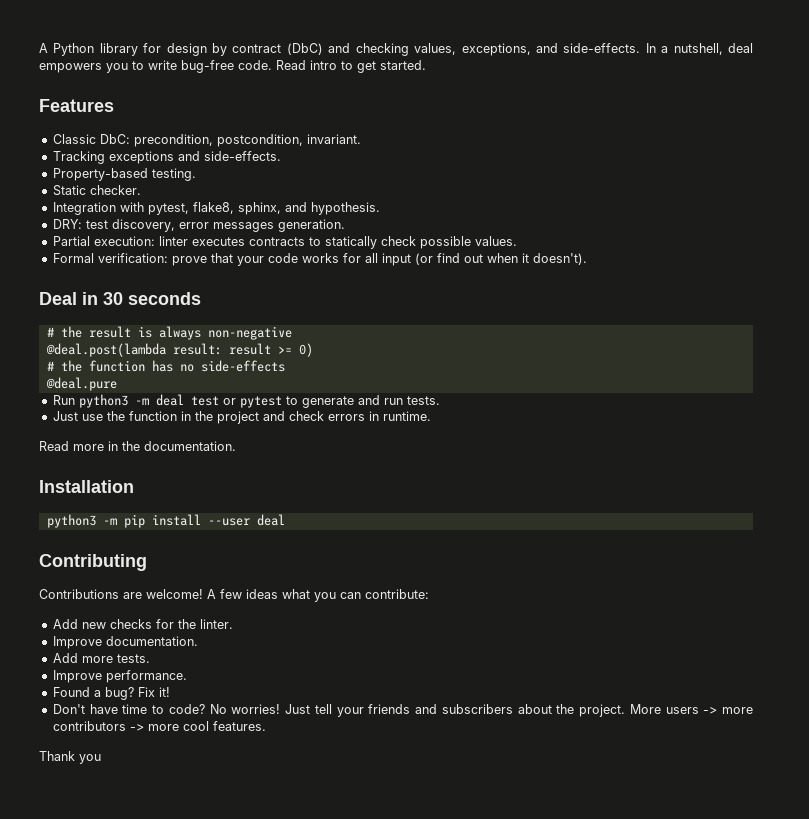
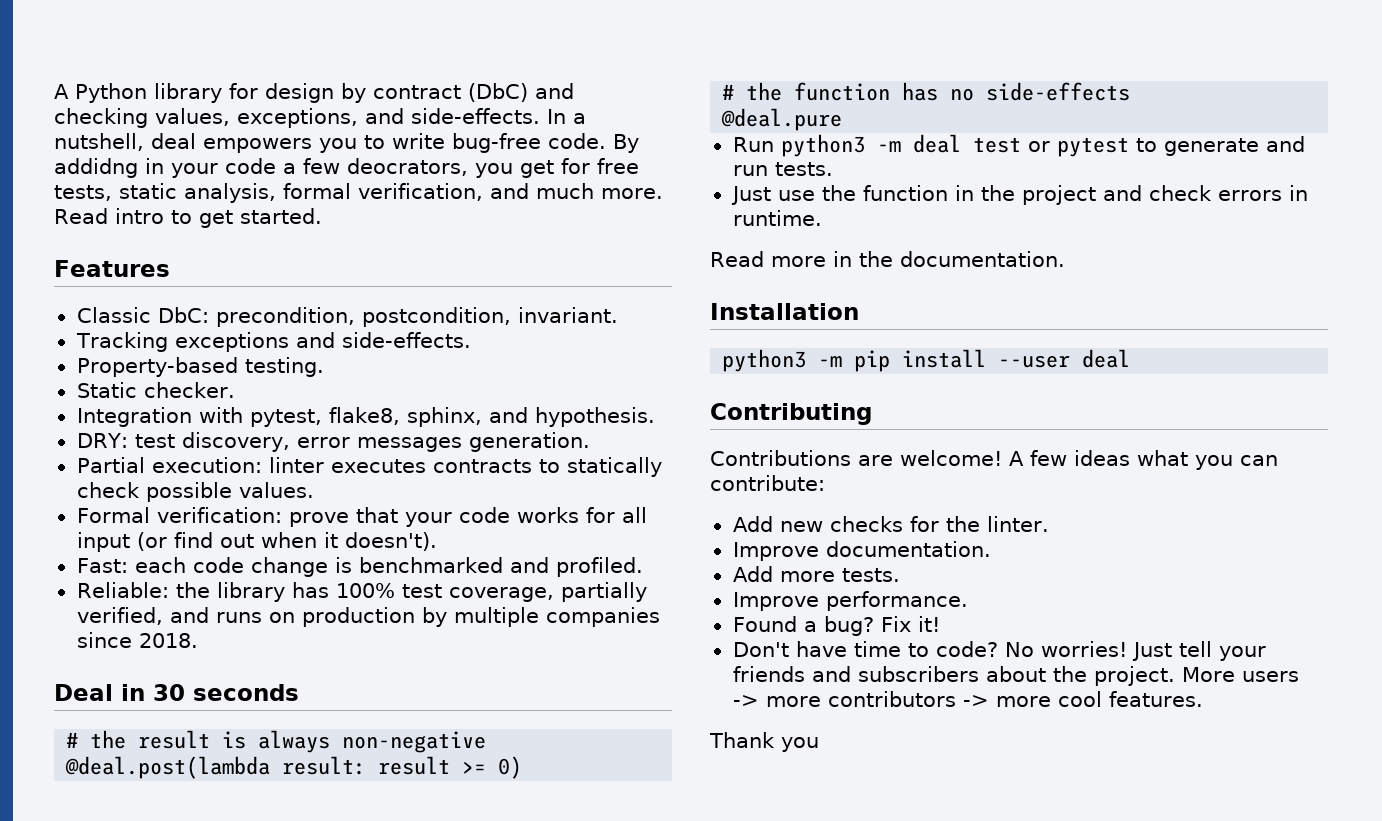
(272, 65) none -> [613,134,639,153] [54,158,639,178] [54,183,663,203] By addidng in your code a few deocrators, you get for free tests, static analysis, formal verification, and much more.
(587, 259) none -> [76,557,643,577] [76,582,647,602] [76,607,660,627] [76,632,198,648] // Fast: each code change is benchmarked and profiled. // Reliable: the library has 100% test coverage, partially verified, and runs on production by multiple companies since 2018.

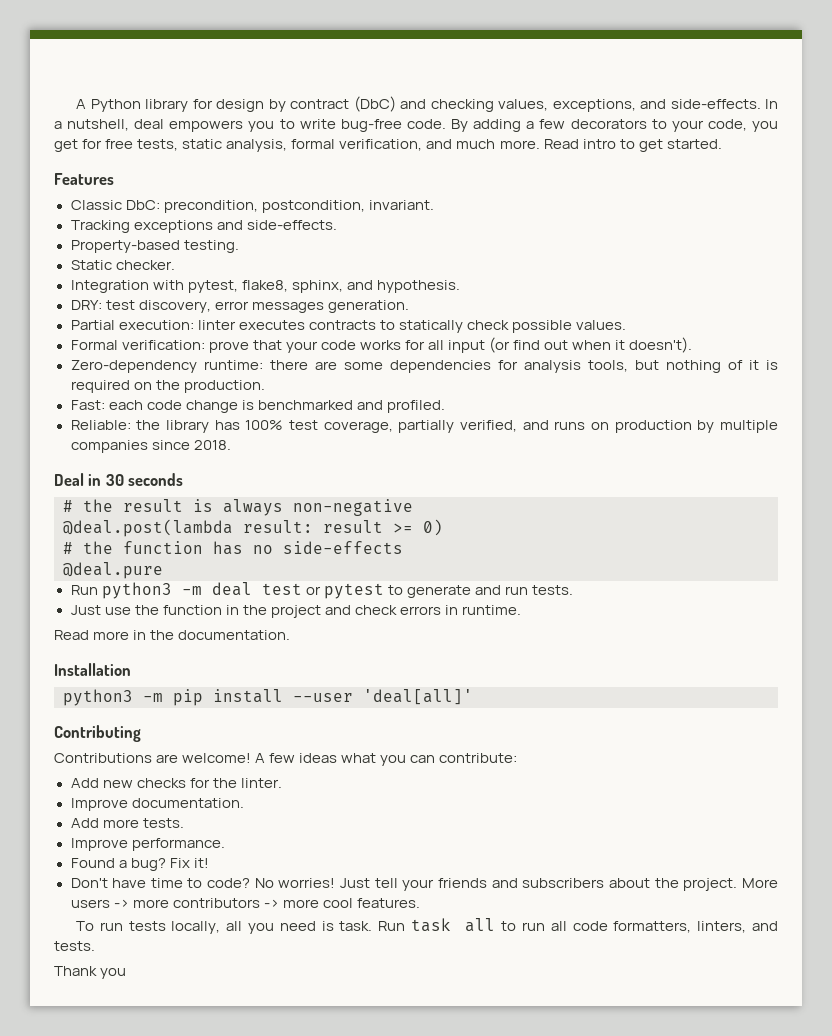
[54,158,468,178] addidng in your code a few deocrators, -> [473,119,747,132] adding a few decorators to your code,
(437, 541) none -> [70,360,779,373] [70,380,265,393] // Zero-dependency runtime: there are some dependencies for analysis tools, but nothing of it is required on the production.
[1082,349,1131,368] deal -> [363,689,473,705] 'deal[all]'
(1203, 699) none -> [76,918,778,934] [54,941,95,951] // To run tests locally, all you need is task. Run task all to run all code formatters, linters, and tests.

